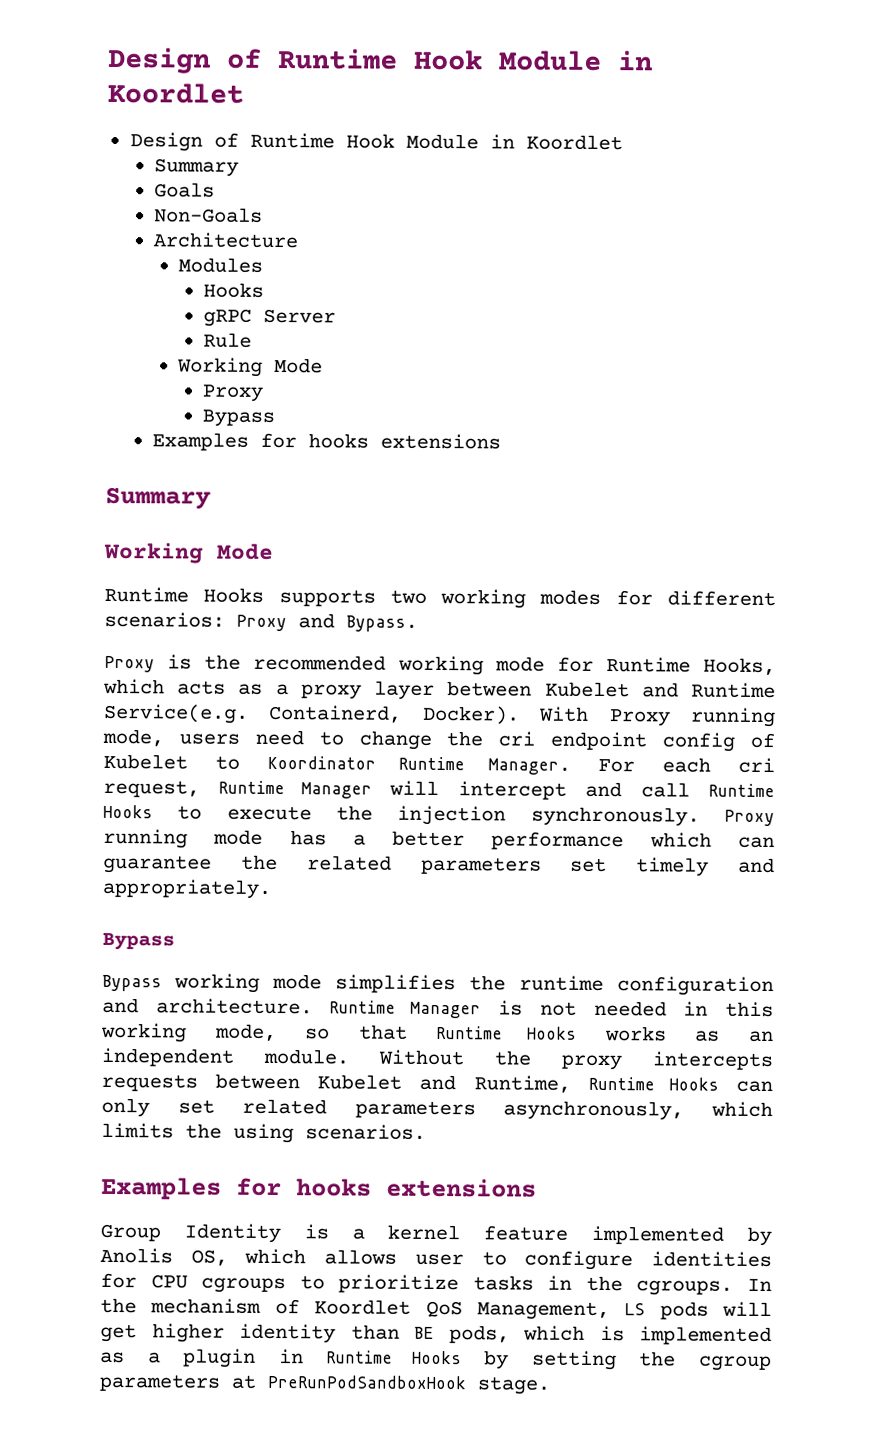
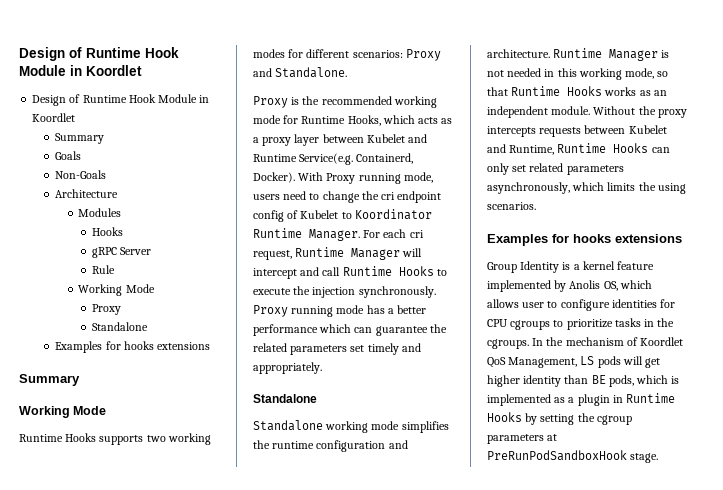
[202,409,276,427] Bypass -> [92,322,149,331] Standalone
[346,615,418,632] Bypass. -> [275,67,348,78] Standalone.
[102,932,175,951] [102,974,162,992] Bypass // Bypass -> [253,394,317,403] [253,420,323,431] Standalone // Standalone

